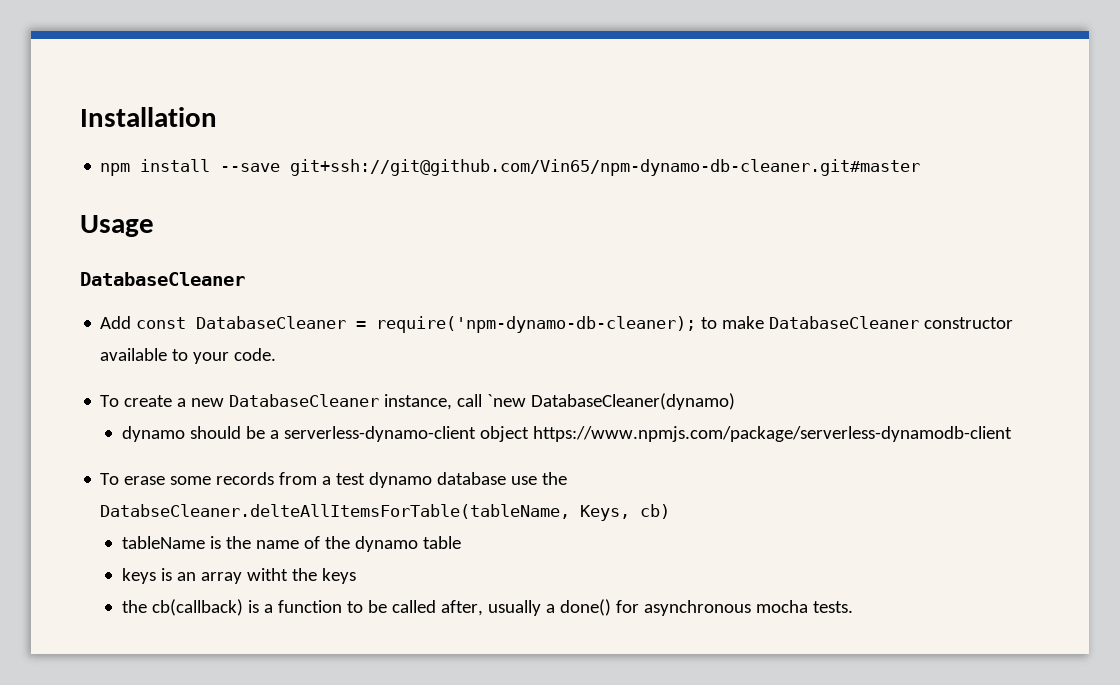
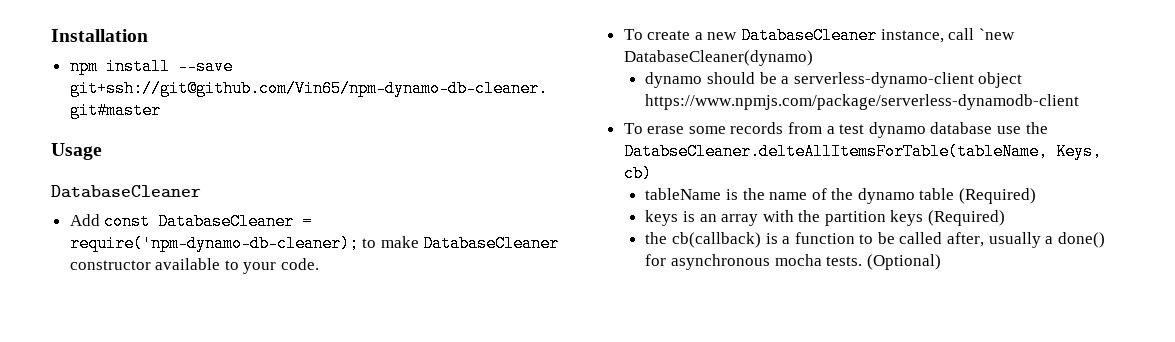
(461, 542) none -> [959,188,1037,204] (Required)
[246,568,356,584] witht the keys -> [762,210,1006,226] with the partition keys (Required)
(853, 607) none -> [866,254,941,270] (Optional)

